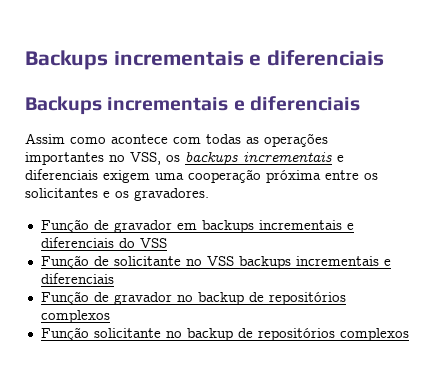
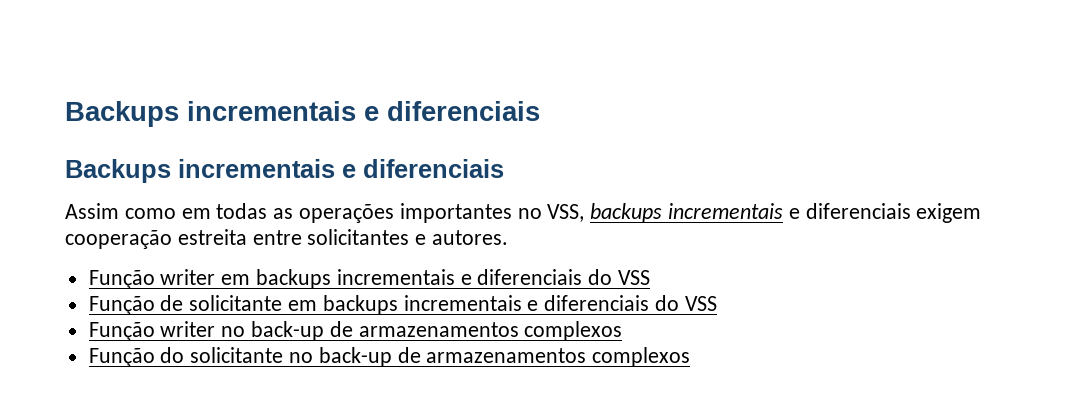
[111,134,201,144] acontece com -> [181,208,211,219] em
[166,155,180,162] os -> (585, 213) none
[155,169,378,183] [25,188,209,201] [40,219,172,233] uma cooperação próxima entre os solicitantes e os gravadores. // Função de gravador -> [65,229,509,249] [88,269,216,289] cooperação estreita entre solicitantes e autores. // Função writer
[185,256,391,269] [40,273,114,284] [40,291,346,305] no VSS backups incrementais e diferenciais // Função de gravador no backup de repositórios -> [288,295,717,315] [88,321,519,341] em backups incrementais e diferenciais do VSS // Função writer no back-up de armazenamentos
[93,328,335,341] solicitante no backup de repositórios -> [160,347,587,367] do solicitante no back-up de armazenamentos

